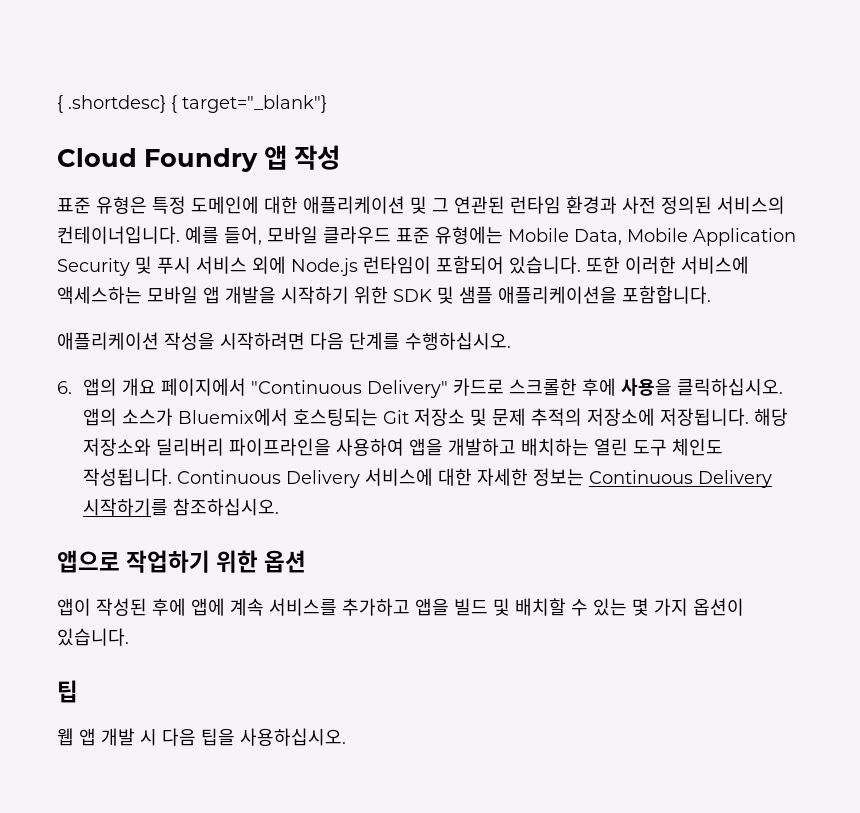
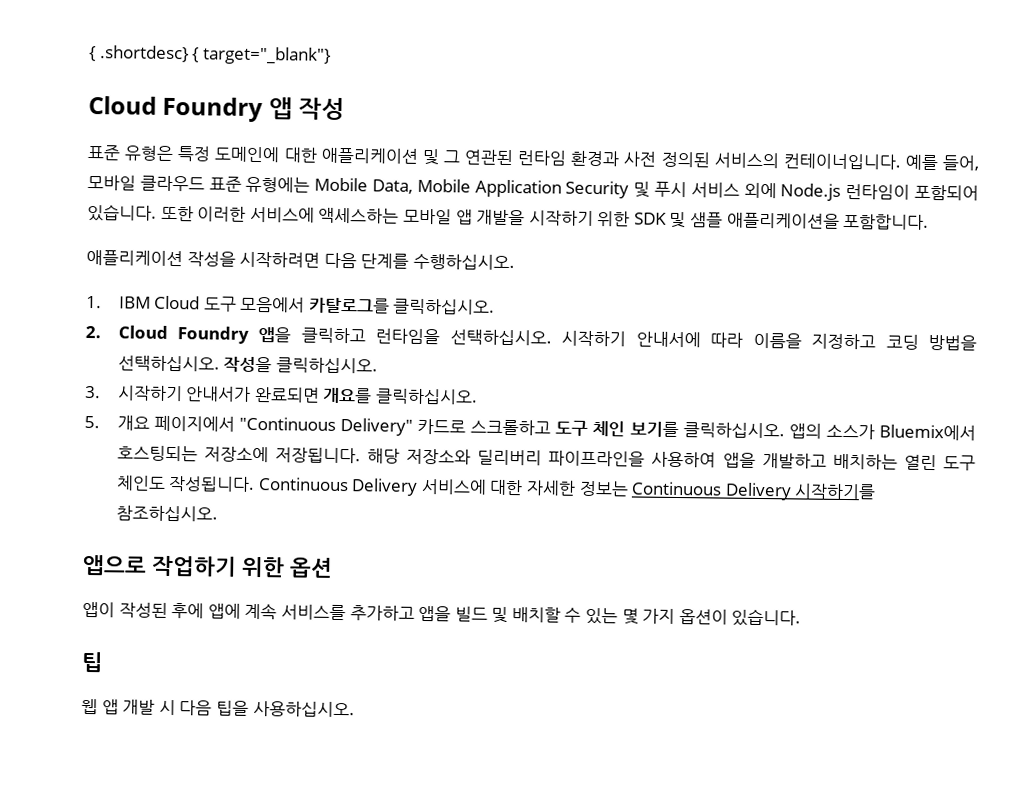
[57,378,118,396] 6. 앱의 -> [86,295,496,315] [85,325,977,351] [117,355,378,374] [85,385,478,405] [84,415,100,429] 1. IBM Cloud 도구 모음에서 카탈로그를 클릭하십시오. // 2. Cloud Foundry 앱을 클릭하고 런타임을 선택하십시오. 시작하기 안내서에 따라 이름을 지정하고 코딩 방법을 선택하십시오. 작성을 클릭하십시오. // 3. 시작하기 안내서가 완료되면 개요를 클릭하십시오. // 5.
[509,378,673,396] 스크롤한 후에 사용을 -> [470,419,679,438] 스크롤하고 도구 체인 보기를
[383,408,583,426] Git 저장소 및 문제 추적의 -> (198, 453) none

